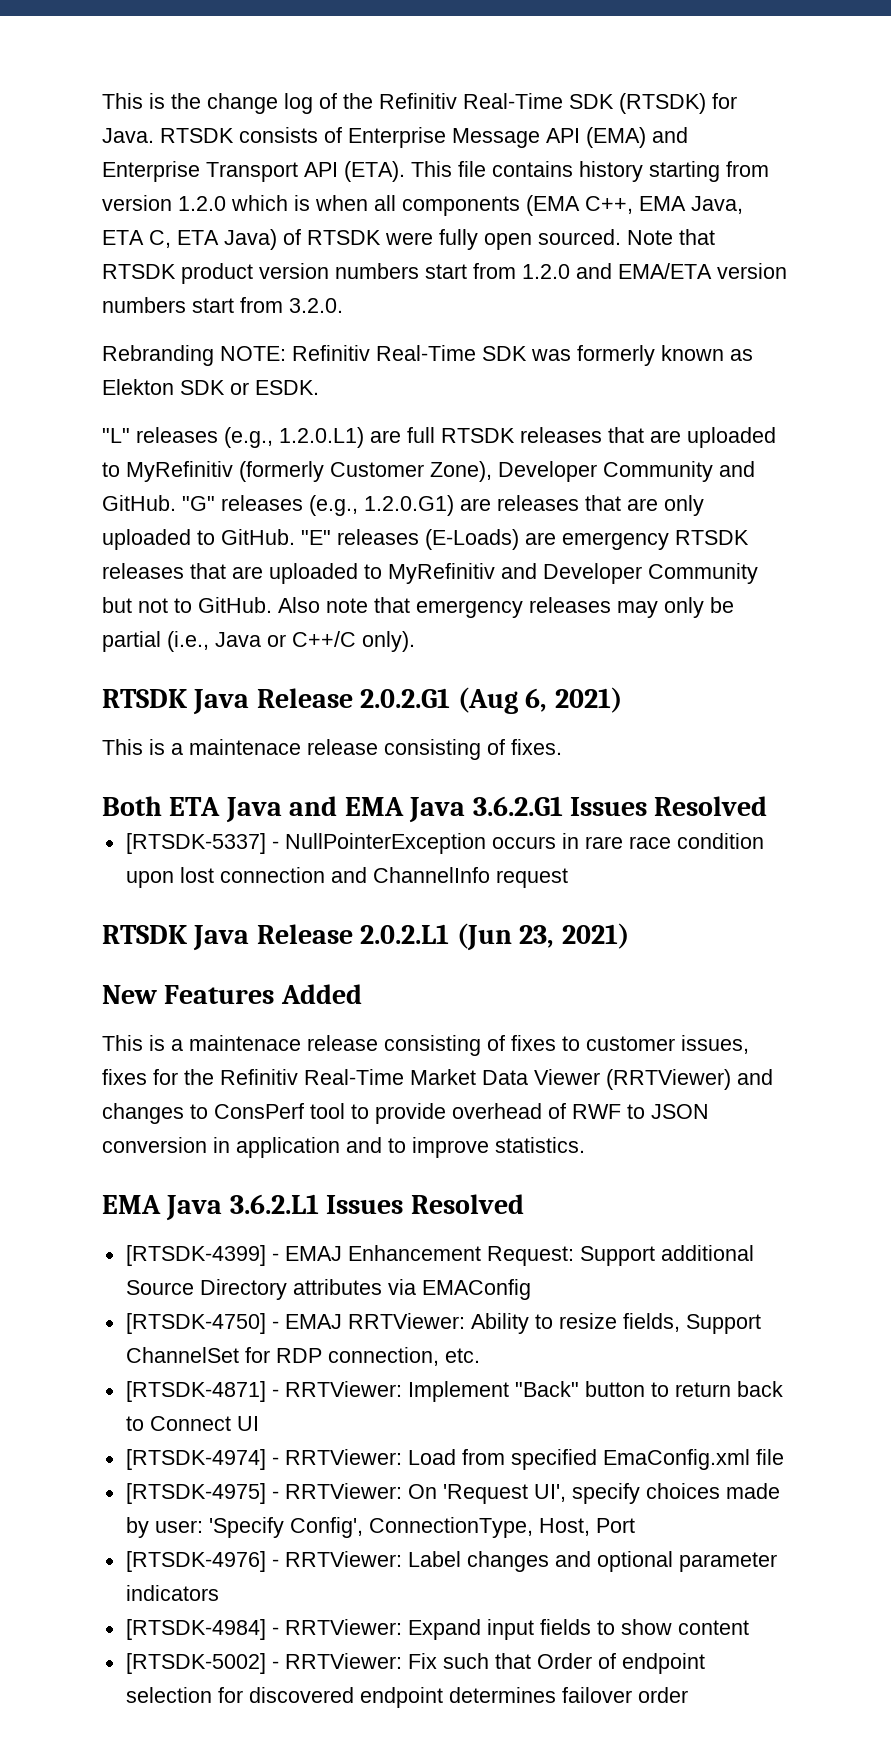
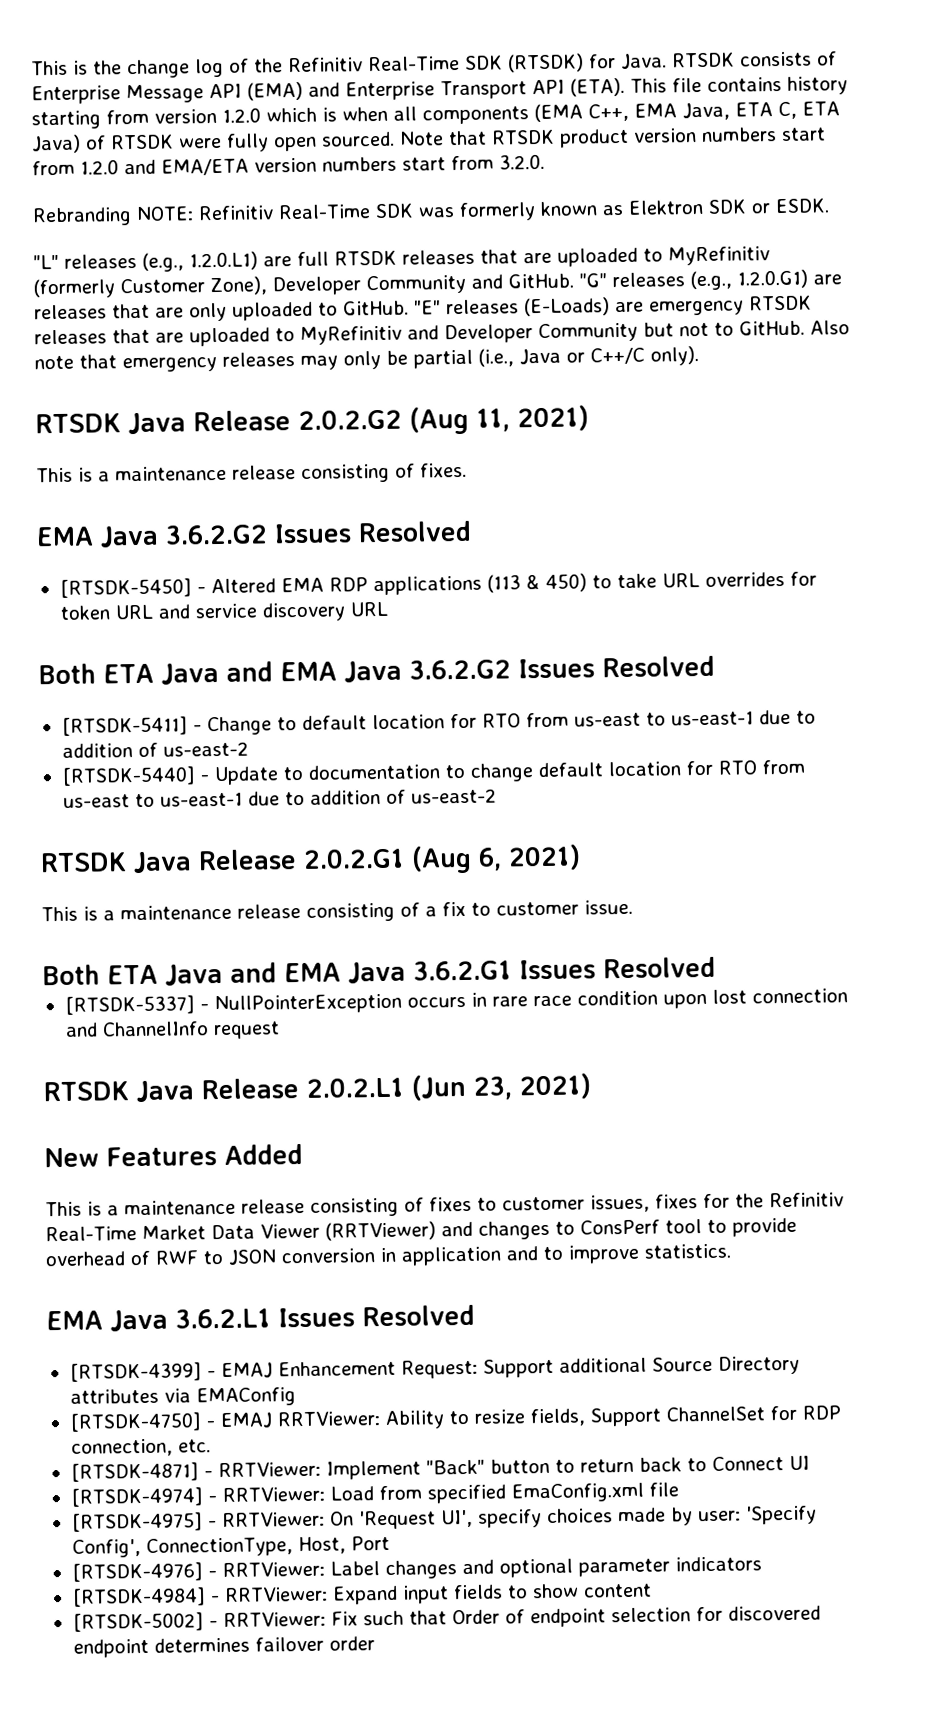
[102,379,174,395] Elekton -> [627,199,704,215] Elektron
(415, 641) none -> [35,405,589,435] [36,462,467,483] [36,520,472,548] [59,571,817,598] [59,601,388,622] [38,655,715,685] [61,709,816,736] [61,741,249,758] [61,759,805,786] [62,788,497,808] // RTSDK Java Release 2.0.2.G2 (Aug 11, 2021) // This is a maintenance release consisting of fixes. // EMA Java 3.6.2.G2 Issues Resolved // [RTSDK-5450] - Altered EMA RDP applications (113 & 450) to take URL overrides for token URL and service discovery URL // Both ETA Java and EMA Java 3.6.2.G2 Issues Resolved // [RTSDK-5411] - Change to default location for RTO from us-east to us-east-1 due to addition of us-east-2 // [RTSDK-5440] - Update to documentation to change default location for RTO from us-east to us-east-1 due to addition of us-east-2
[189,739,562,760] maintenace release consisting of fixes. -> [120,899,633,922] maintenance release consisting of a fix to customer issue.
[189,1035,301,1051] maintenace -> [124,1199,236,1216] maintenance

